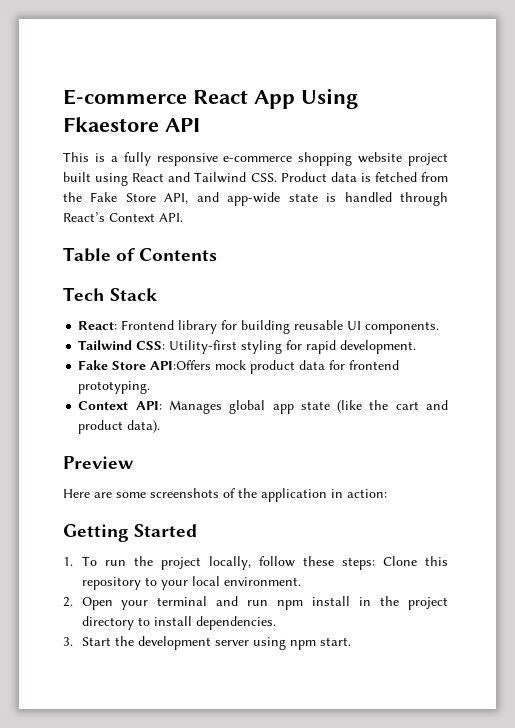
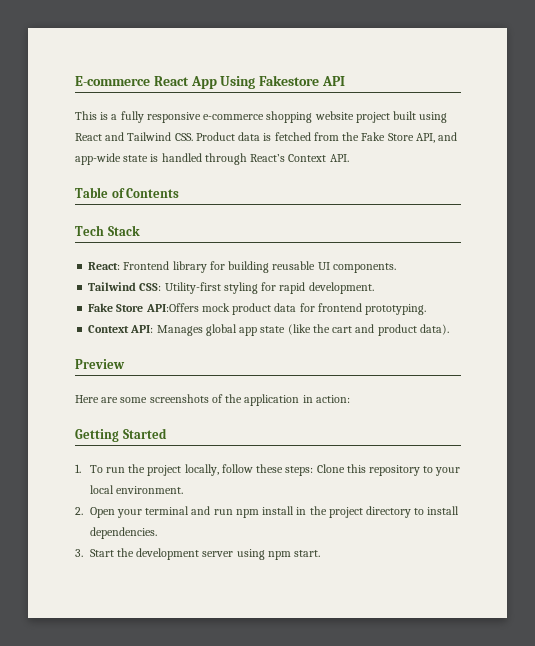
[63,117,159,132] Fkaestore -> [259,75,320,86] Fakestore

